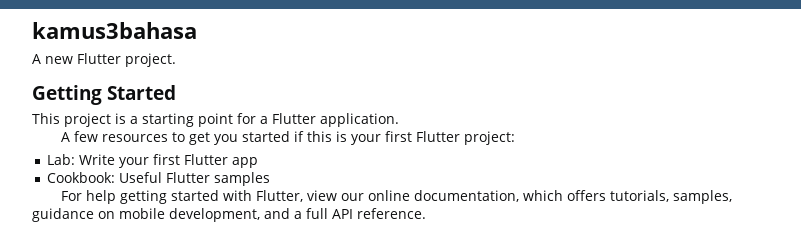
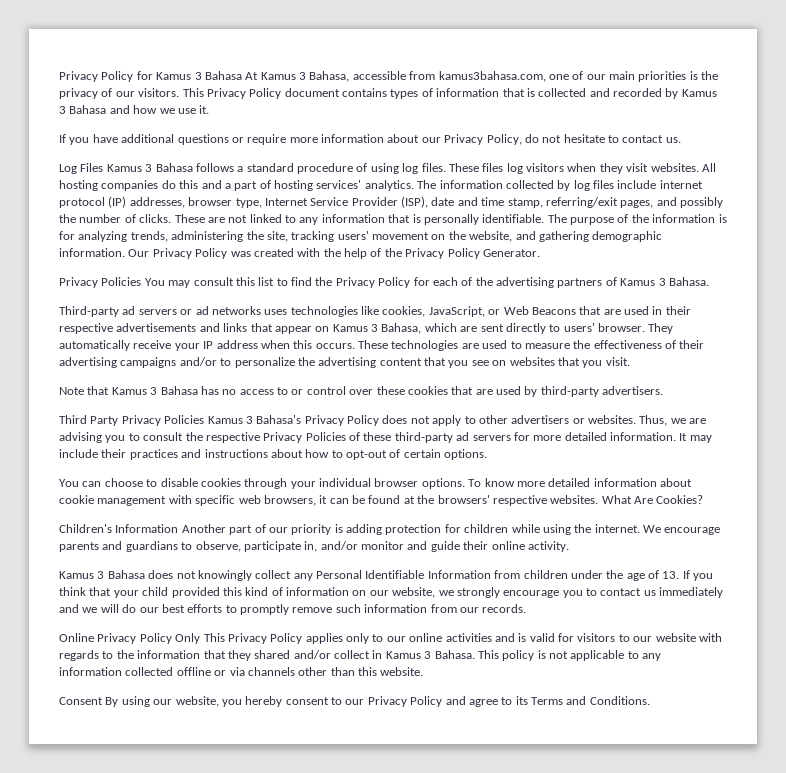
[32,22,197,39] [32,53,176,67] [32,85,177,105] [32,113,399,127] [61,131,516,145] [47,154,259,168] [47,172,271,186] [61,190,733,204] [32,208,426,222] kamus3bahasa // A new Flutter project. // Getting Started // This project is a starting point for a Flutter application. // A few resources to get you started if this is your first Flutter project: // Lab: Write your first Flutter app // Cookbook: Useful Flutter samples // For help getting started with Flutter, view our online documentation, which offers tutorials, samples, guidance on mobile development, and a full API reference. -> [59,71,719,82] [59,88,717,99] [59,105,210,114] [59,134,681,145] [59,163,716,174] [59,180,703,191] [59,196,723,208] [59,214,727,225] [59,231,663,242] [59,248,540,259] [59,277,709,288] [59,306,691,317] [59,323,674,334] [59,340,705,351] [59,357,630,368] [59,386,664,397] [59,415,707,426] [59,432,712,443] [59,449,488,460] [59,478,692,489] [59,495,704,506] [59,524,721,535] [59,541,569,552] [59,570,714,581] [59,587,724,598] [59,604,527,615] [59,633,722,644] [59,650,662,661] [59,667,424,676] [59,696,650,707] Privacy Policy for Kamus 3 Bahasa At Kamus 3 Bahasa, accessible from kamus3bahasa.com, one of our main priorities is the privacy of our visitors. This Privacy Policy document contains types of information that is collected and recorded by Kamus 3 Bahasa and how we use it. // If you have additional questions or require more information about our Privacy Policy, do not hesitate to contact us. // Log Files Kamus 3 Bahasa follows a standard procedure of using log files. These files log visitors when they visit websites. All hosting companies do this and a part of hosting services' analytics. The information collected by log files include internet protocol (IP) addresses, browser type, Internet Service Provider (ISP), date and time stamp, referring/exit pages, and possibly the number of clicks. These are not linked to any information that is personally identifiable. The purpose of the information is for analyzing trends, administering the site, tracking users' movement on the website, and gathering demographic information. Our Privacy Policy was created with the help of the Privacy Policy Generator. // Privacy Policies You may consult this list to find the Privacy Policy for each of the advertising partners of Kamus 3 Bahasa. // Third-party ad servers or ad networks uses technologies like cookies, JavaScript, or Web Beacons that are used in their respective advertisements and links that appear on Kamus 3 Bahasa, which are sent directly to users' browser. They automatically receive your IP address when this occurs. These technologies are used to measure the effectiveness of their advertising campaigns and/or to personalize the advertising content that you see on websites that you visit. // Note that Kamus 3 Bahasa has no access to or control over these cookies that are used by third-party advertisers. // Third Party Privacy Policies Kamus 3 Bahasa's Privacy Policy does not apply to other advertisers or websites. Thus, we are advising you to consult the respective Privacy Policies of these third-party ad servers for more detailed information. It may include their practices and instructions about how to opt-out of certain options. // You can choose to disable cookies through your individual browser options. To know more detailed information about cookie management with specific web browsers, it can be found at the browsers' respective websites. What Are Cookies? // Children's Information Another part of our priority is adding protection for children while using the internet. We encourage parents and guardians to observe, participate in, and/or monitor and guide their online activity. // Kamus 3 Bahasa does not knowingly collect any Personal Identifiable Information from children under the age of 13. If you think that your child provided this kind of information on our website, we strongly encourage you to contact us immediately and we will do our best efforts to promptly remove such information from our records. // Online Privacy Policy Only This Privacy Policy applies only to our online activities and is valid for visitors to our website with regards to the information that they shared and/or collect in Kamus 3 Bahasa. This policy is not applicable to any information collected offline or via channels other than this website. // Consent By using our website, you hereby consent to our Privacy Policy and agree to its Terms and Conditions.

